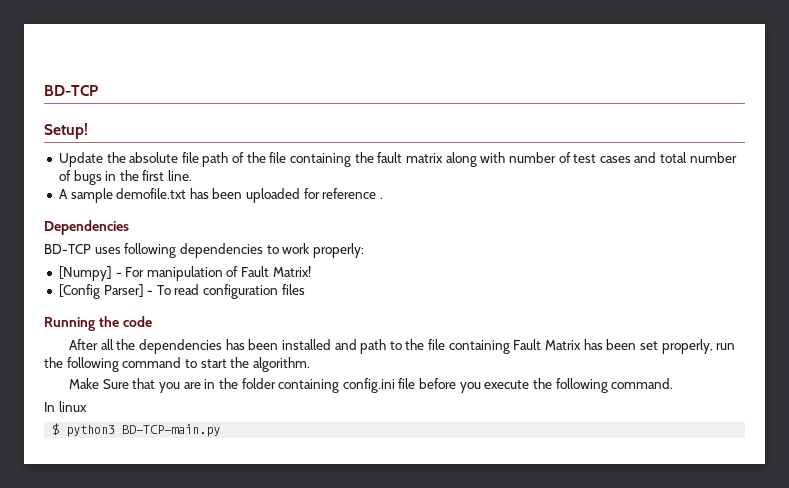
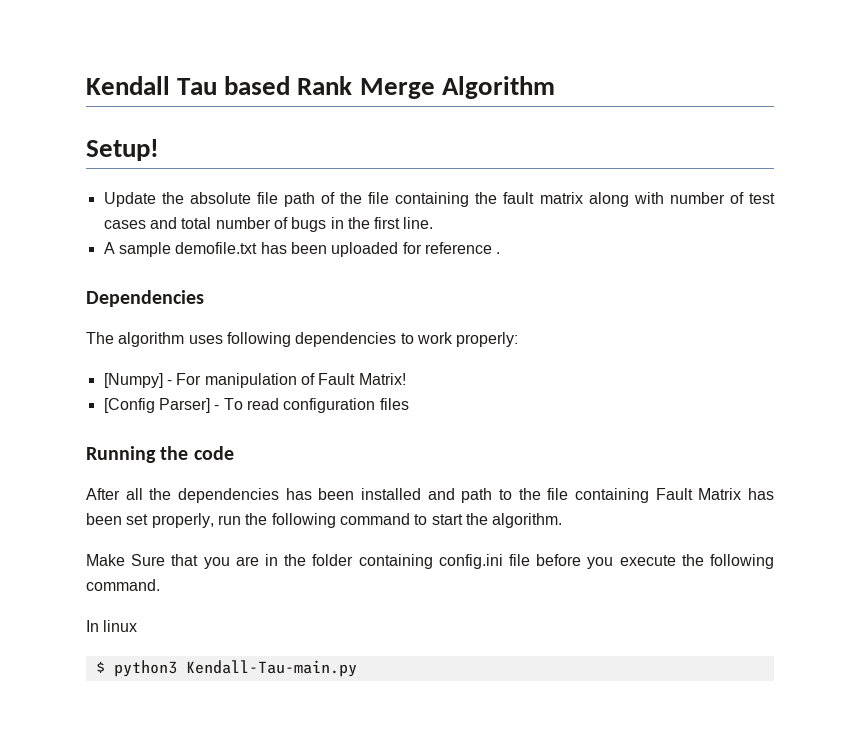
[44,85,98,96] BD-TCP -> [86,76,555,99] Kendall Tau based Rank Merge Algorithm
[44,244,91,254] BD-TCP -> [86,332,185,347] The algorithm
[122,424,221,437] BD-TCP-main.py -> [185,660,357,677] Kendall-Tau-main.py

